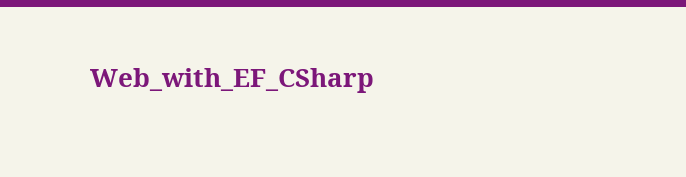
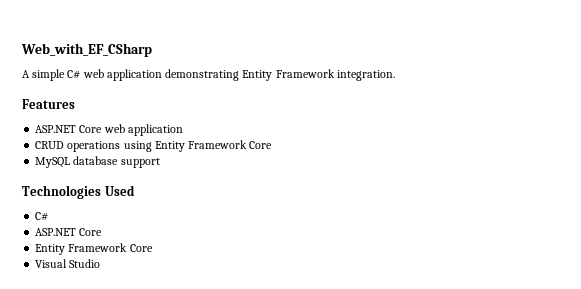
(374, 80) none -> [22,69,395,81] [22,99,75,109] [35,124,183,136] [35,140,273,152] [35,156,160,168] [22,185,135,199] [35,212,49,221] [35,228,103,236] [35,243,153,255] [35,259,101,268] // A simple C# web application demonstrating Entity Framework integration. // Features // ASP.NET Core web application // CRUD operations using Entity Framework Core // MySQL database support // Technologies Used // C# // ASP.NET Core // Entity Framework Core // Visual Studio

